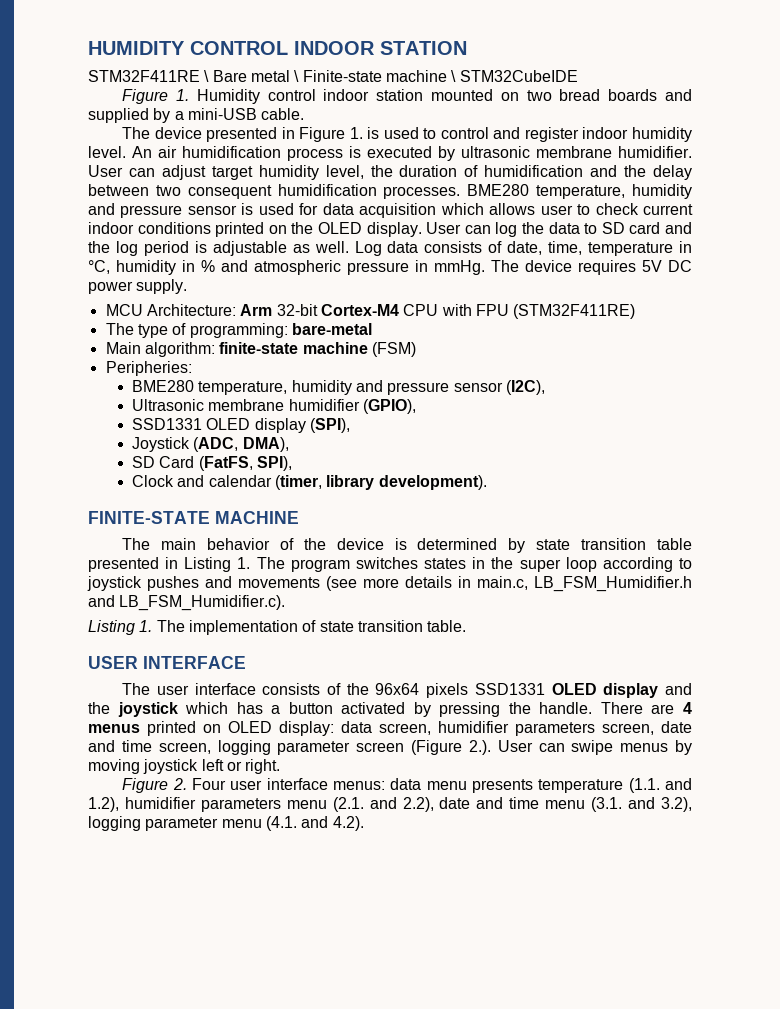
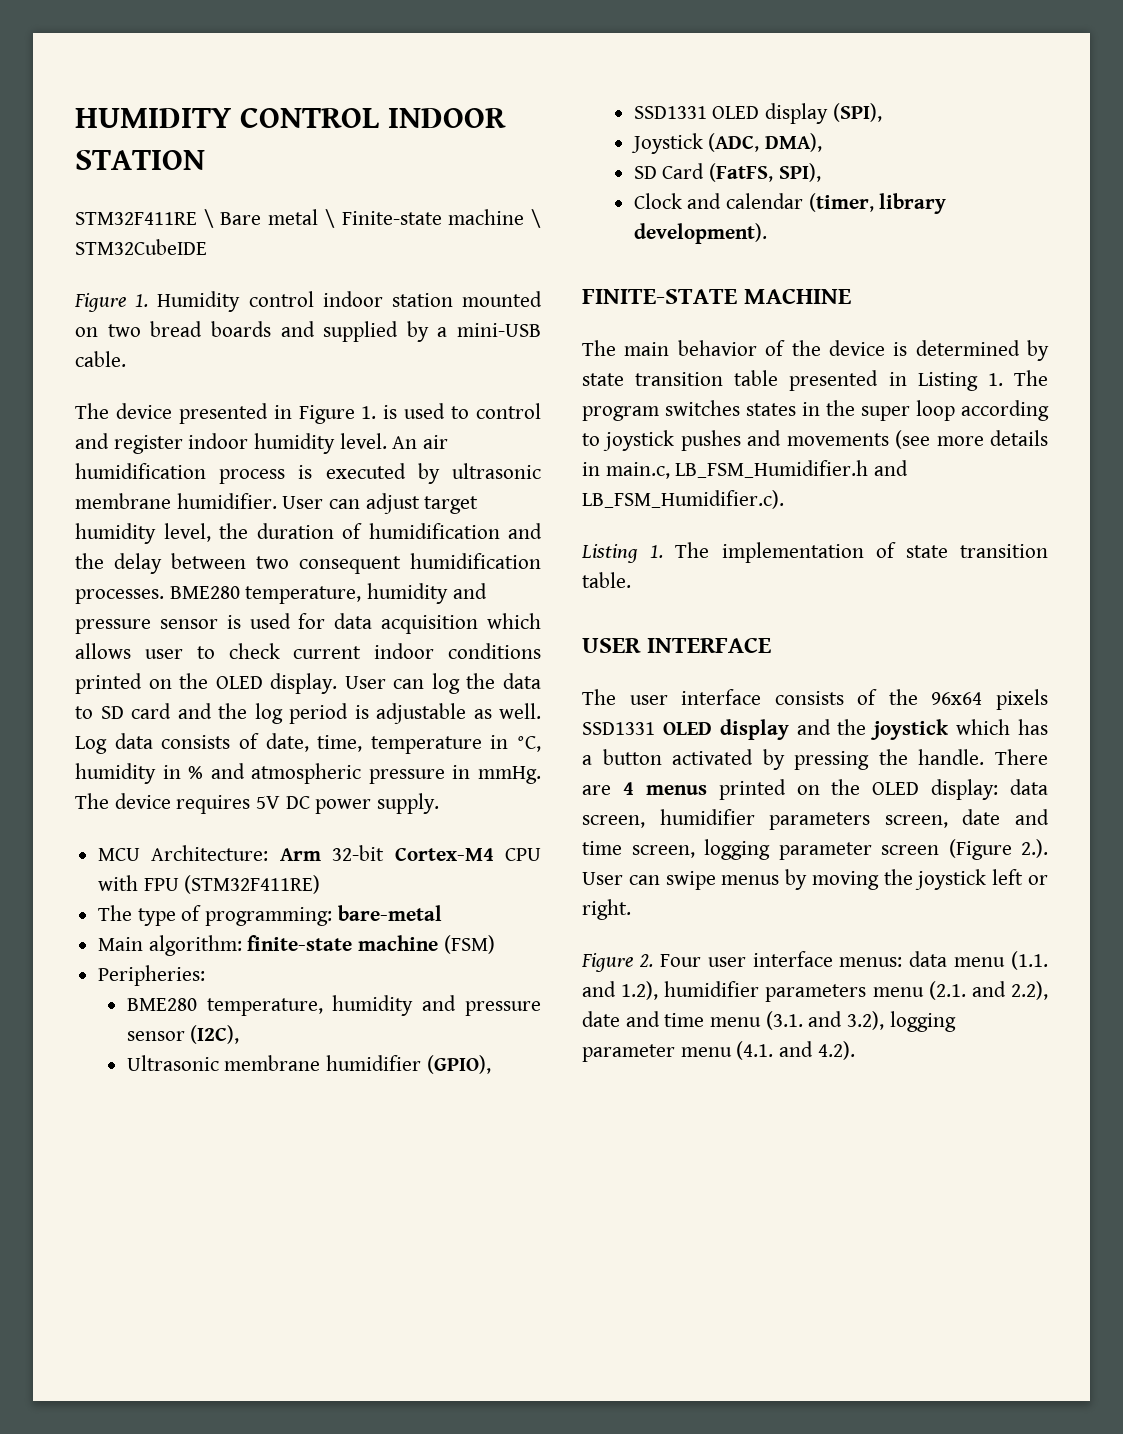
(221, 728) none -> [831,779,861,795] the
(140, 766) none -> [883,869,913,885] the
[471,779,624,793] presents temperature -> (1006, 962) none

